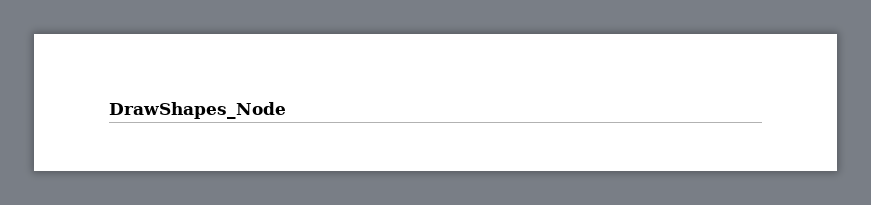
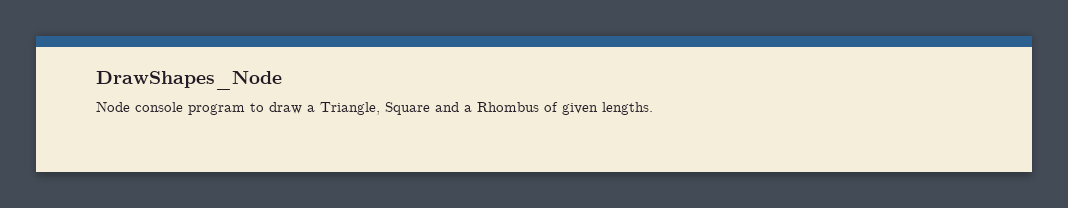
(286, 110) none -> [96,101,653,115] // Node console program to draw a Triangle, Square and a Rhombus of given lengths.

